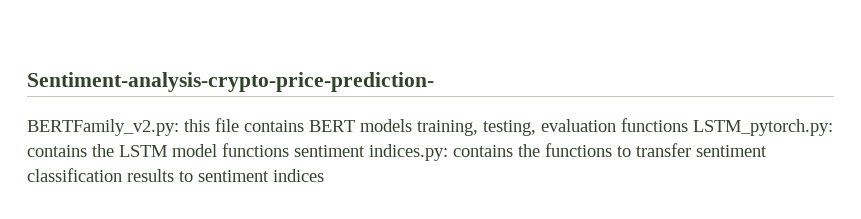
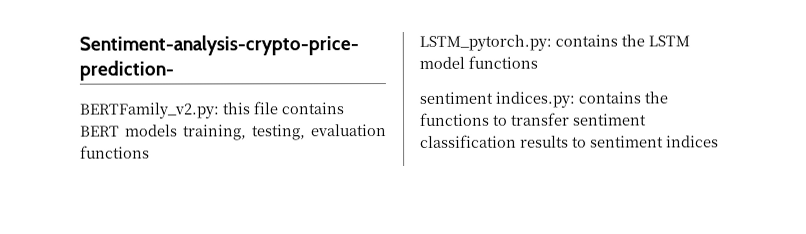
(688, 125) none -> (150, 152) //
(289, 150) none -> (538, 62) //

